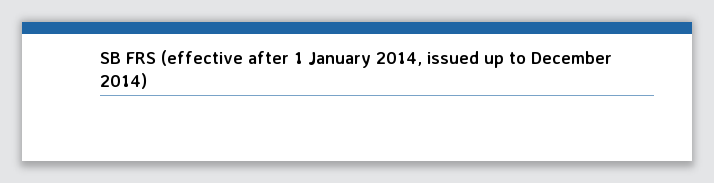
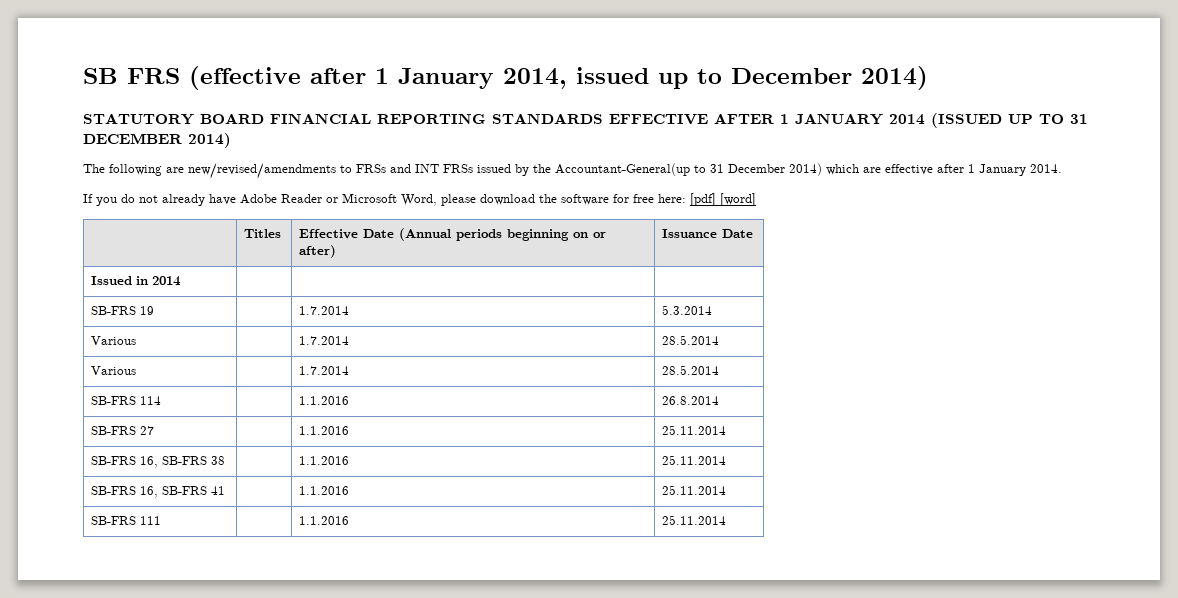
(147, 81) none -> [83,113,1088,128] [83,133,231,148] [83,163,1062,179] [83,193,756,206] [244,229,282,238] [299,228,607,241] [299,245,337,258] [662,229,754,238] [91,276,182,286] [91,306,155,315] [299,306,350,315] [662,305,713,315] [91,336,137,345] [299,336,350,345] [662,335,720,345] [91,366,137,375] [299,366,350,375] [662,365,720,375] [91,396,162,405] [299,396,350,405] [662,396,720,405] [91,426,155,435] [299,426,350,435] [662,425,727,435] [91,456,226,468] [299,456,350,465] [662,455,727,465] [91,486,226,498] [299,486,350,495] [662,485,727,495] [91,516,162,525] [299,516,350,525] [662,515,727,525] // STATUTORY BOARD FINANCIAL REPORTING STANDARDS EFFECTIVE AFTER 1 JANUARY 2014 (ISSUED UP TO 31 DECEMBER 2014) // The following are new/revised/amendments to FRSs and INT FRSs issued by the Accountant-General(up to 31 December 2014) which are effective after 1 January 2014. // If you do not already have Adobe Reader or Microsoft Word, please download the software for free here: [pdf] [word] // | Titles | Effective Date (Annual periods beginning on or after) | Issuance Date // Issued in 2014 | | | // SB-FRS 19 | | 1.7.2014 | 5.3.2014 // Various | | 1.7.2014 | 28.5.2014 // Various | | 1.7.2014 | 28.5.2014 // SB-FRS 114 | | 1.1.2016 | 26.8.2014 // SB-FRS 27 | | 1.1.2016 | 25.11.2014 // SB-FRS 16, SB-FRS 38 | | 1.1.2016 | 25.11.2014 // SB-FRS 16, SB-FRS 41 | | 1.1.2016 | 25.11.2014 // SB-FRS 111 | | 1.1.2016 | 25.11.2014

